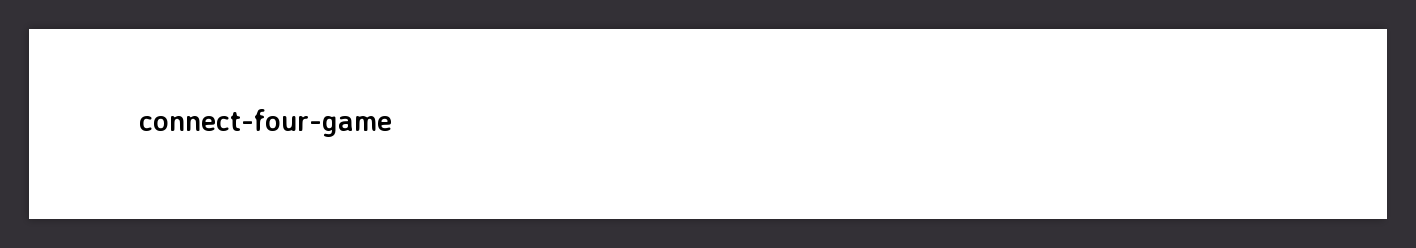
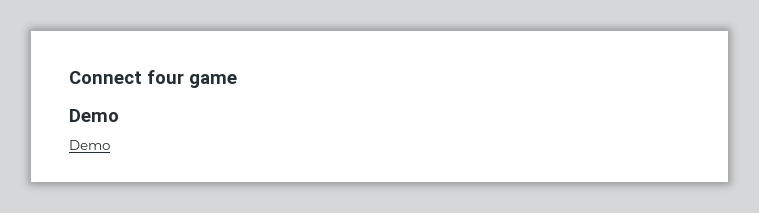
[139,109,392,137] connect-four-game -> [69,70,237,88] [69,109,119,122] [69,140,110,150] Connect four game // Demo // Demo

